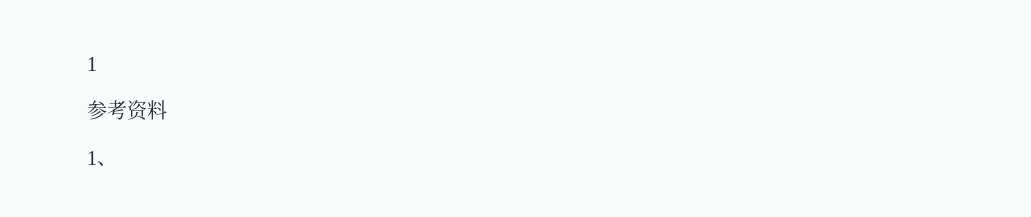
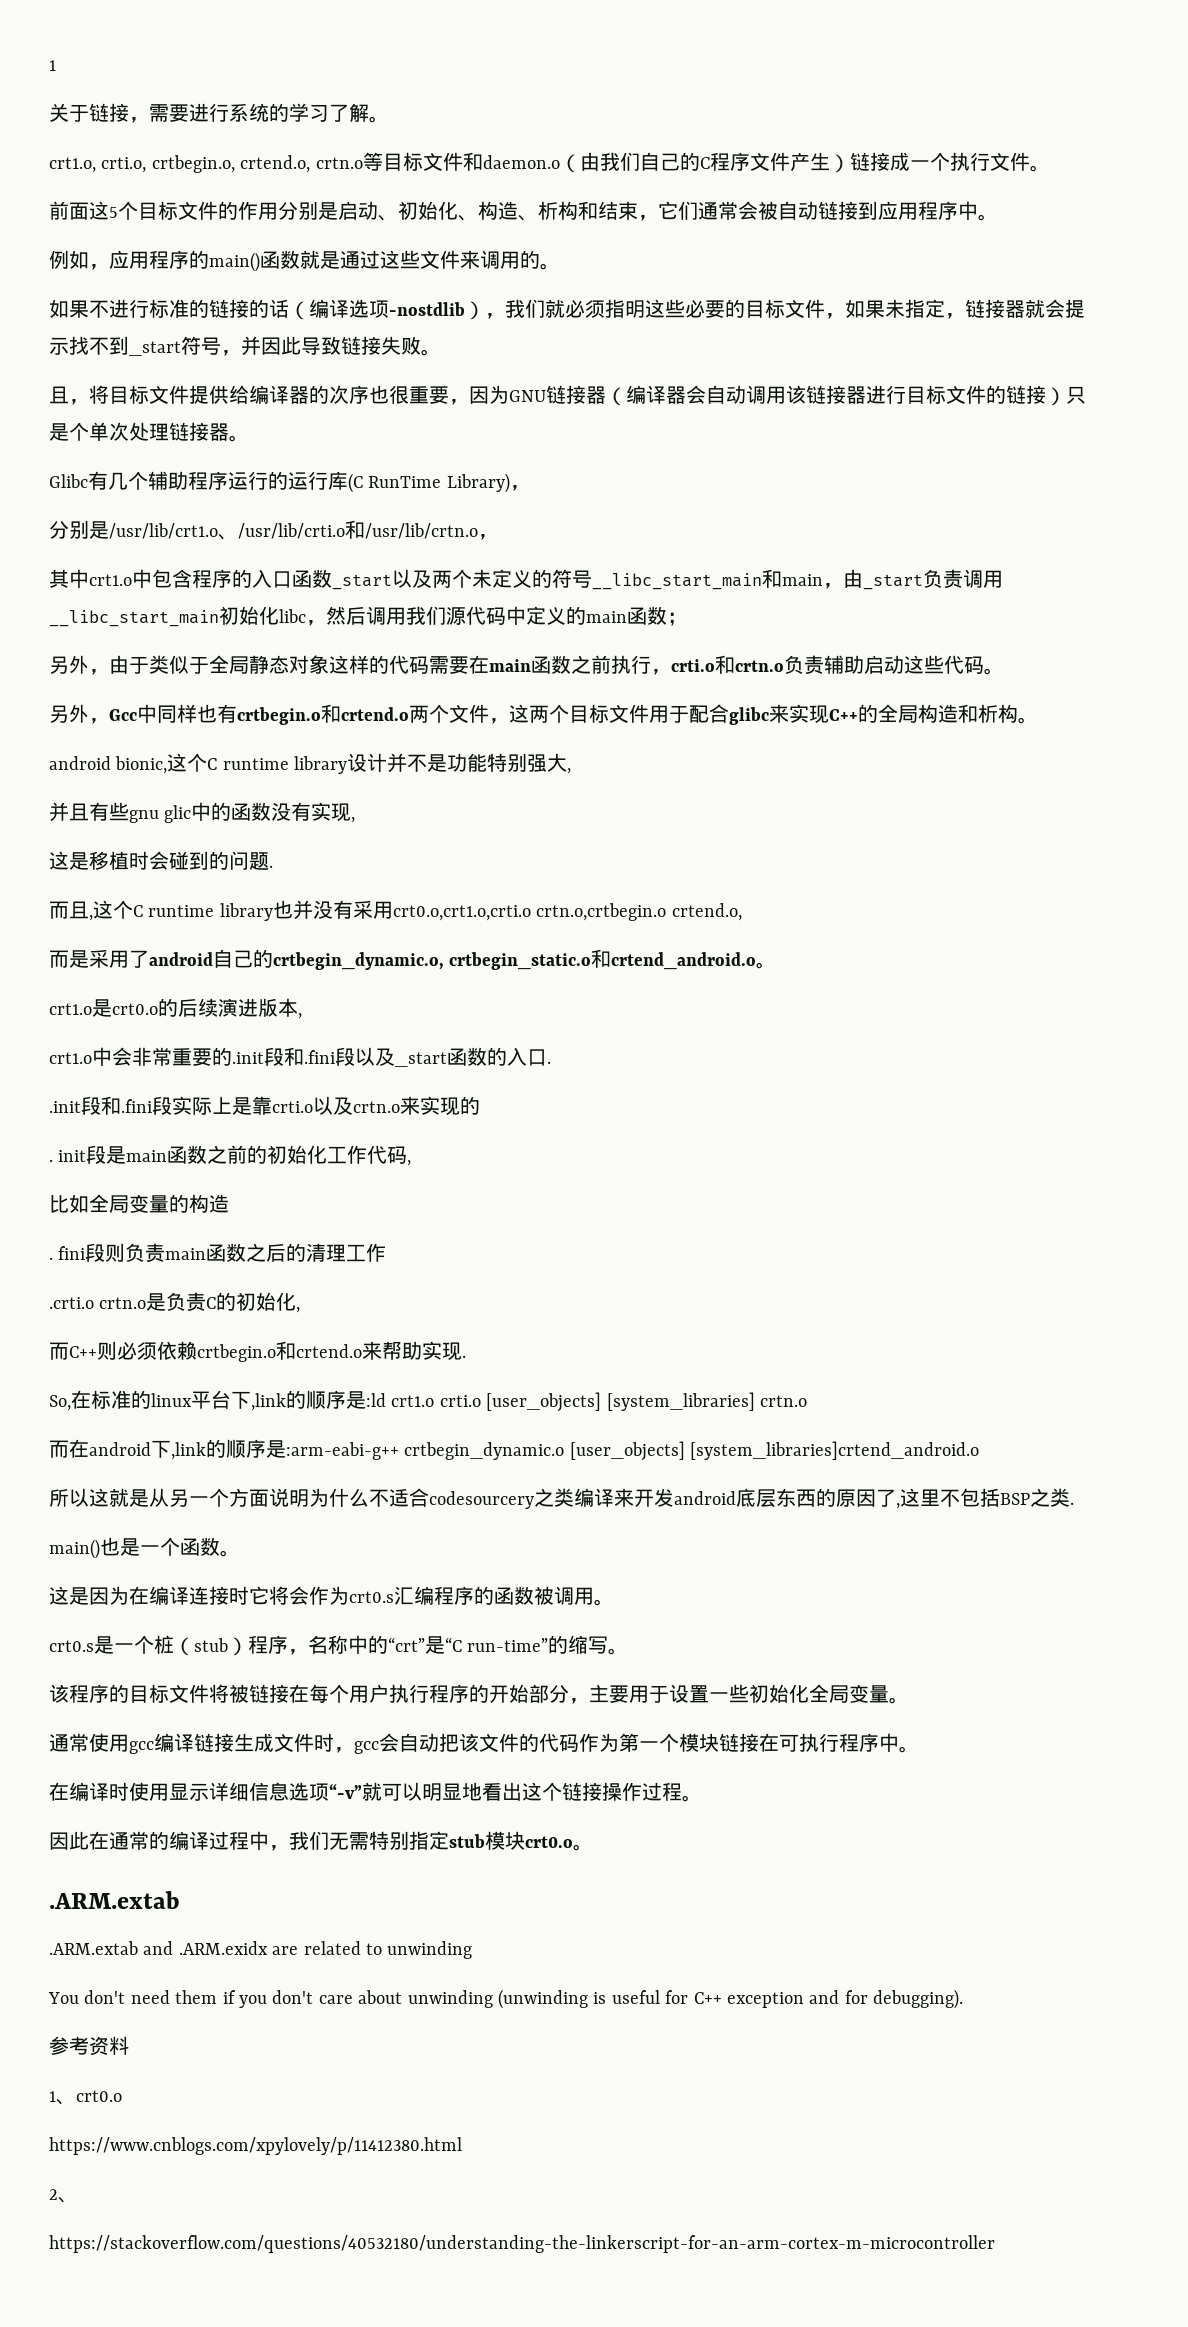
[87,57,97,71] 1 -> [49,60,56,71] [49,103,389,123] [49,152,1050,173] [49,201,998,221] [49,250,560,272] [49,299,1085,320] [49,336,441,356] [49,385,1086,406] [49,422,249,442] [49,471,530,493] [49,520,498,540] [49,569,1003,590] [49,606,687,627] [49,655,1004,675] [49,704,1038,725] [49,753,572,774] [49,802,356,823] [49,851,273,870] [49,900,742,921] [49,949,777,970] [49,998,302,1019] [49,1047,551,1067] [49,1096,480,1116] [49,1145,412,1166] [49,1194,229,1213] [49,1243,387,1263] [49,1292,301,1313] [49,1341,466,1362] [49,1390,807,1412] [49,1439,980,1461] [49,1488,1074,1509] [49,1537,240,1559] [49,1586,614,1606] [49,1635,629,1656] [49,1684,909,1704] [49,1733,919,1754] [49,1782,702,1802] [49,1831,593,1851] [49,1891,180,1909] [49,1941,473,1959] [48,1989,964,2009] 1 // 关于链接，需要进行系统的学习了解。 // crt1.o, crti.o, crtbegin.o, crtend.o, crtn.o等目标文件和daemon.o（由我们自己的C程序文件产生）链接成一个执行文件。 // 前面这5个目标文件的作用分别是启动、初始化、构造、析构和结束，它们通常会被自动链接到应用程序中。 // 例如，应用程序的main()函数就是通过这些文件来调用的。 // 如果不进行标准的链接的话（编译选项-nostdlib），我们就必须指明这些必要的目标文件，如果未指定，链接器就会提示找不到_start符号，并因此导致链接失败。 // 且，将目标文件提供给编译器的次序也很重要，因为GNU链接器（编译器会自动调用该链接器进行目标文件的链接）只是个单次处理链接器。 // Glibc有几个辅助程序运行的运行库(C RunTime Library)， // 分别是/usr/lib/crt1.o、/usr/lib/crti.o和/usr/lib/crtn.o， // 其中crt1.o中包含程序的入口函数_start以及两个未定义的符号__libc_start_main和main，由_start负责调用__libc_start_main初始化libc，然后调用我们源代码中定义的main函数； // 另外，由于类似于全局静态对象这样的代码需要在main函数之前执行，crti.o和crtn.o负责辅助启动这些代码。 // 另外，Gcc中同样也有crtbegin.o和crtend.o两个文件，这两个目标文件用于配合glibc来实现C++的全局构造和析构。 // android bionic,这个C runtime library设计并不是功能特别强大, // 并且有些gnu glic中的函数没有实现, // 这是移植时会碰到的问题. // 而且,这个C runtime library也并没有采用crt0.o,crt1.o,crti.o crtn.o,crtbegin.o crtend.o, // 而是采用了android自己的crtbegin_dynamic.o, crtbegin_static.o和crtend_android.o。 // crt1.o是crt0.o的后续演进版本, // crt1.o中会非常重要的.init段和.fini段以及_start函数的入口. // .init段和.fini段实际上是靠crti.o以及crtn.o来实现的 // . init段是main函数之前的初始化工作代码, // 比如全局变量的构造 // . fini段则负责main函数之后的清理工作 // .crti.o crtn.o是负责C的初始化, // 而C++则必须依赖crtbegin.o和crtend.o来帮助实现. // So,在标准的linux平台下,link的顺序是:ld crt1.o crti.o [user_objects] [system_libraries] crtn.o // 而在android下,link的顺序是:arm-eabi-g++ crtbegin_dynamic.o [user_objects] [system_libraries]crtend_android.o // 所以这就是从另一个方面说明为什么不适合codesourcery之类编译来开发android底层东西的原因了,这里不包括BSP之类. // main()也是一个函数。 // 这是因为在编译连接时它将会作为crt0.s汇编程序的函数被调用。 // crt0.s是一个桩（stub）程序，名称中的“crt”是“C run-time”的缩写。 // 该程序的目标文件将被链接在每个用户执行程序的开始部分，主要用于设置一些初始化全局变量。 // 通常使用gcc编译链接生成文件时，gcc会自动把该文件的代码作为第一个模块链接在可执行程序中。 // 在编译时使用显示详细信息选项“-v”就可以明显地看出这个链接操作过程。 // 因此在通常的编译过程中，我们无需特别指定stub模块crt0.o。 // .ARM.extab // .ARM.extab and .ARM.exidx are related to unwinding // You don't need them if you don't care about unwinding (unwinding is useful for C++ exception and for debugging).
(117, 163) none -> [76,2090,122,2102] [49,2137,462,2155] [49,2189,78,2203] [49,2235,995,2253] crt0.o // https://www.cnblogs.com/xpylovely/p/11412380.html // 2、 // https://stackoverflow.com/questions/40532180/understanding-the-linkerscript-for-an-arm-cortex-m-microcontroller

